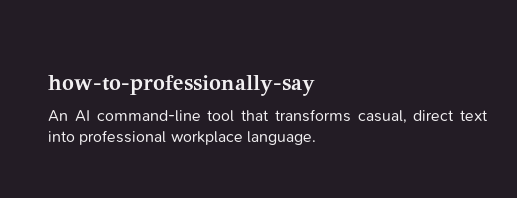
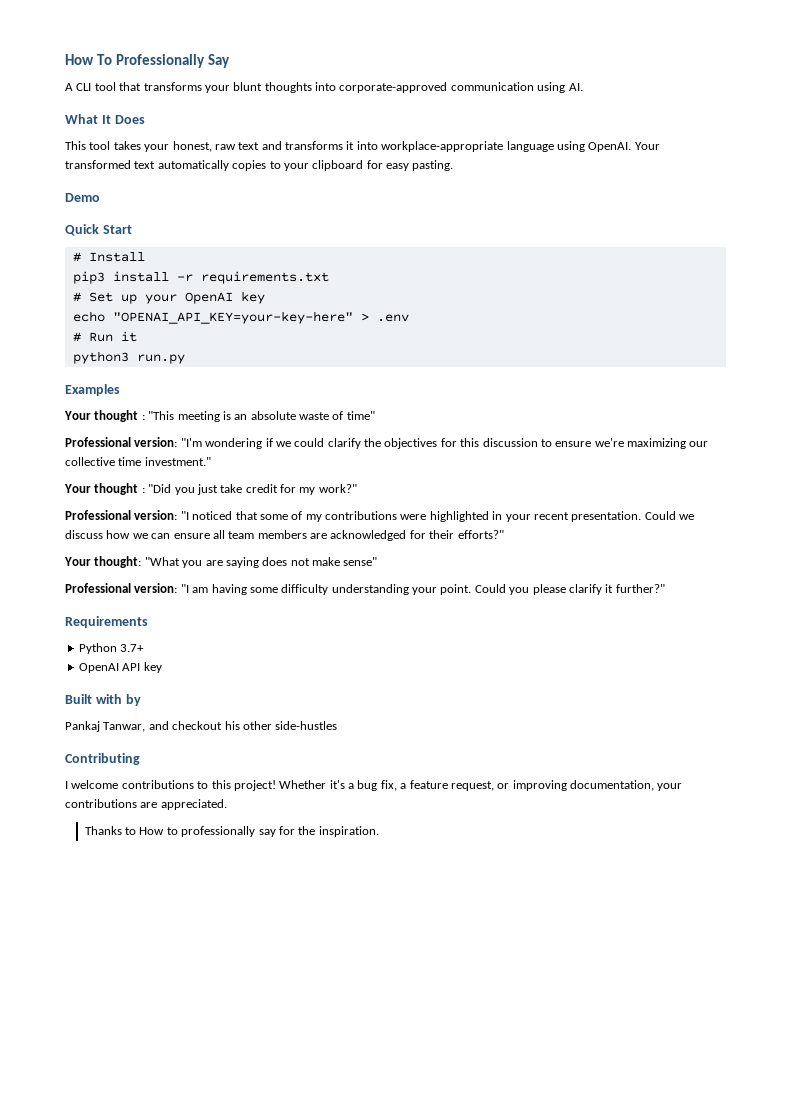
[48,75,315,96] [48,109,488,124] [48,130,316,145] how-to-professionally-say // An AI command-line tool that transforms casual, direct text into professional workplace language. -> [65,54,230,68] [65,82,583,93] [65,114,145,124] [65,141,660,152] [65,160,454,171] [65,193,100,202] [65,224,132,236] [72,252,145,262] [72,271,329,284] [72,291,265,304] [72,311,409,324] [72,331,137,342] [72,351,185,364] [65,384,120,396] [64,410,375,422] [65,437,709,449] [65,457,211,466] [64,483,357,495] [65,510,694,522] [65,530,504,541] [64,556,378,568] [65,583,665,595] [65,616,148,628] [78,643,145,654] [78,662,162,673] [65,694,141,706] [65,721,338,732] [65,753,140,765] [65,780,683,791] [65,799,227,810] [84,826,379,837] How To Professionally Say // A CLI tool that transforms your blunt thoughts into corporate-approved communication using AI. // What It Does // This tool takes your honest, raw text and transforms it into workplace-appropriate language using OpenAI. Your transformed text automatically copies to your clipboard for easy pasting. // Demo // Quick Start // # Install // pip3 install -r requirements.txt // # Set up your OpenAI key // echo "OPENAI_API_KEY=your-key-here" > .env // # Run it // python3 run.py // Examples // Your thought : "This meeting is an absolute waste of time" // Professional version: "I'm wondering if we could clarify the objectives for this discussion to ensure we're maximizing our collective time investment." // Your thought : "Did you just take credit for my work?" // Professional version: "I noticed that some of my contributions were highlighted in your recent presentation. Could we discuss how we can ensure all team members are acknowledged for their efforts?" // Your thought: "What you are saying does not make sense" // Professional version: "I am having some difficulty understanding your point. Could you please clarify it further?" // Requirements // Python 3.7+ // OpenAI API key // Built with by // Pankaj Tanwar, and checkout his other side-hustles // Contributing // I welcome contributions to this project! Whether it's a bug fix, a feature request, or improving documentation, your contributions are appreciated. // Thanks to How to professionally say for the inspiration.

